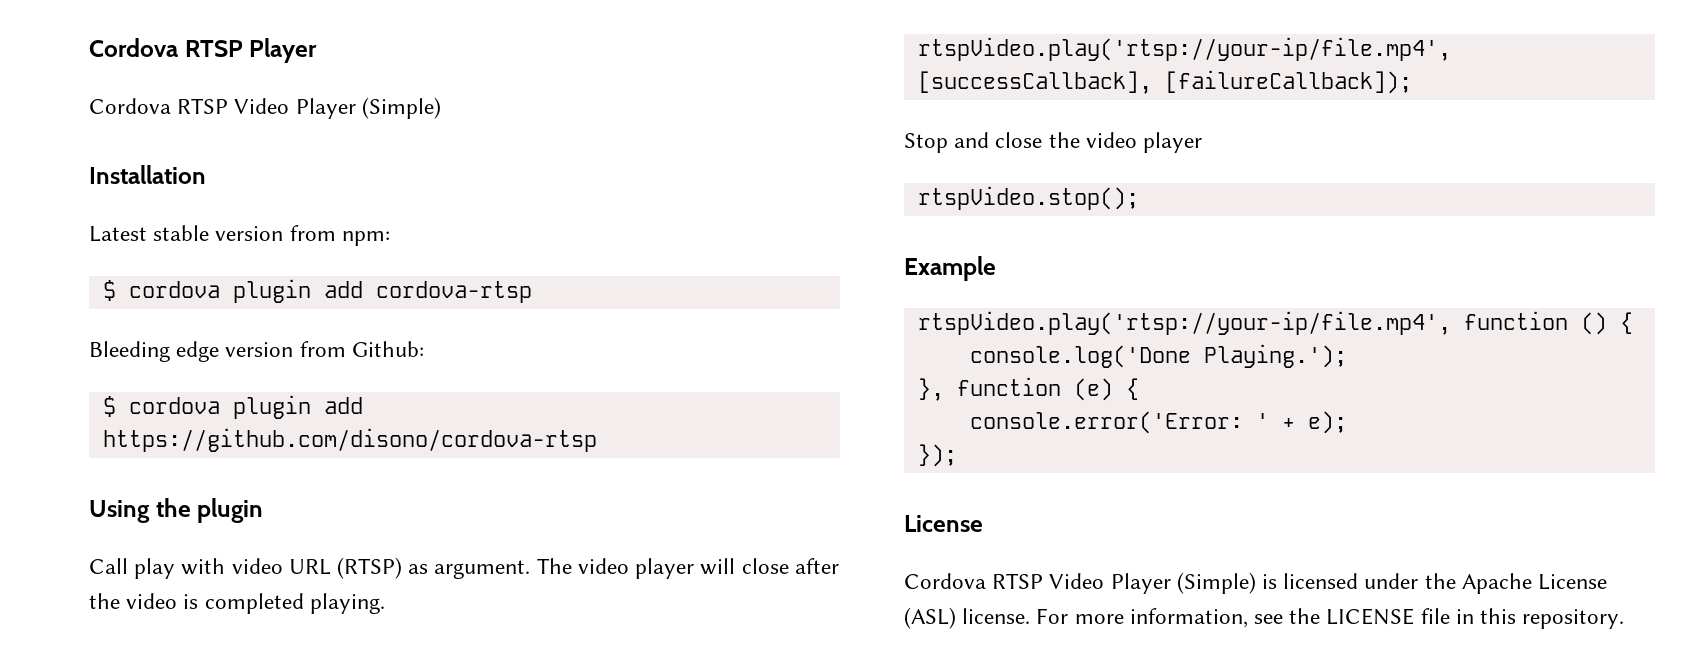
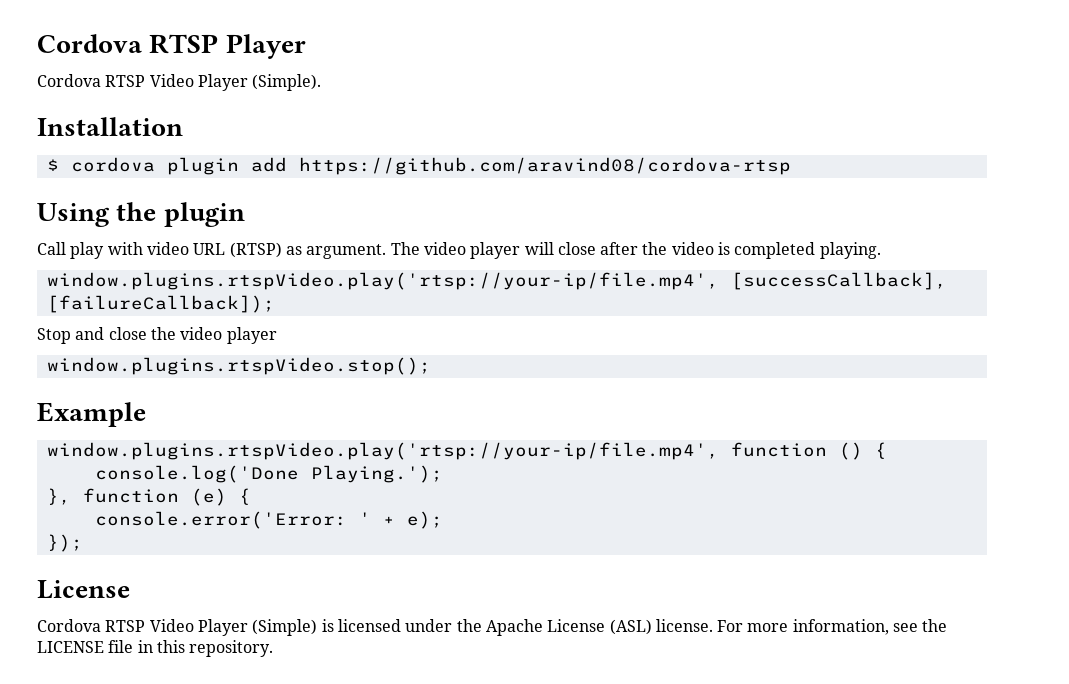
[361,97,441,119] (Simple) -> [252,74,322,91] (Simple).
[89,225,390,246] [102,279,532,303] [89,341,424,362] [102,395,363,419] [102,428,597,452] // Latest stable version from npm: // $ cordova plugin add cordova-rtsp // Bleeding edge version from Github: // $ cordova plugin add https://github.com/disono/cordova-rtsp -> [46,157,791,175] // $ cordova plugin add https://github.com/aravind08/cordova-rtsp
[917,37,1451,61] rtspVideo.play('rtsp://your-ip/file.mp4', -> [46,272,719,290] window.plugins.rtspVideo.play('rtsp://your-ip/file.mp4',
[917,186,1139,210] rtspVideo.stop(); -> [46,357,431,375] window.plugins.rtspVideo.stop();
[917,311,1451,335] rtspVideo.play('rtsp://your-ip/file.mp4', -> [46,442,719,460] window.plugins.rtspVideo.play('rtsp://your-ip/file.mp4',

